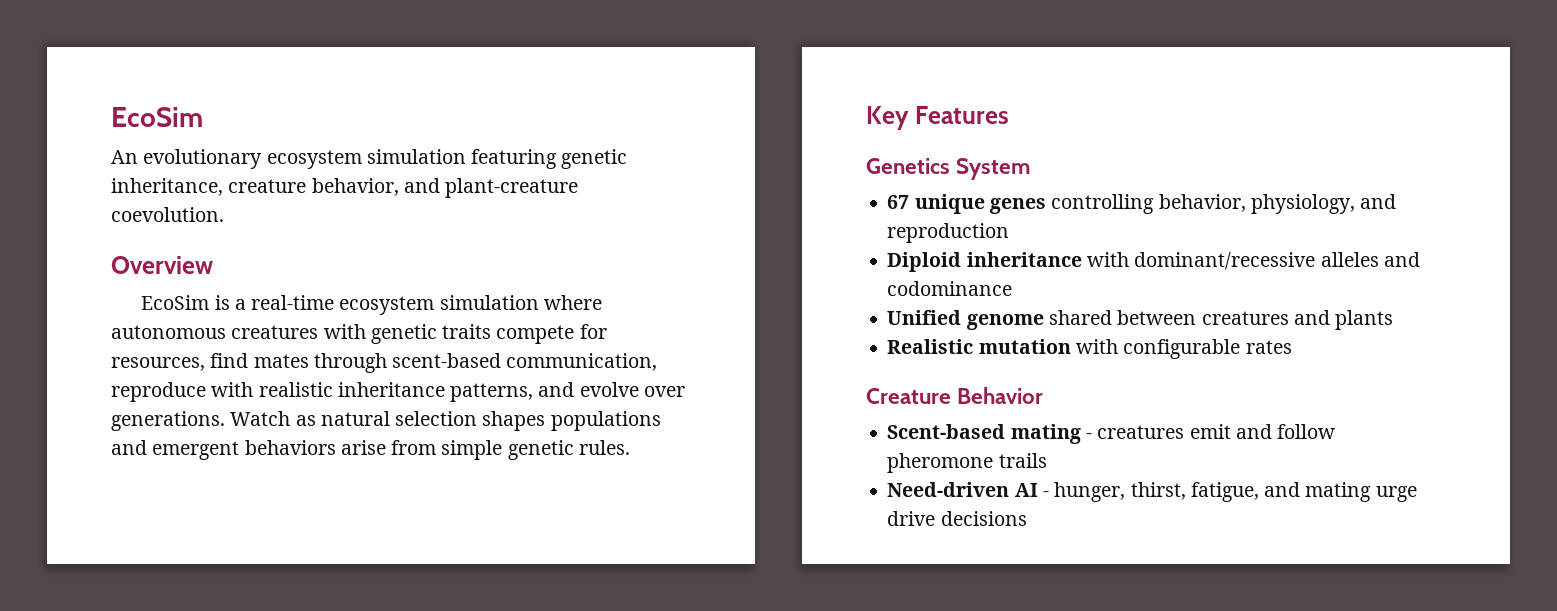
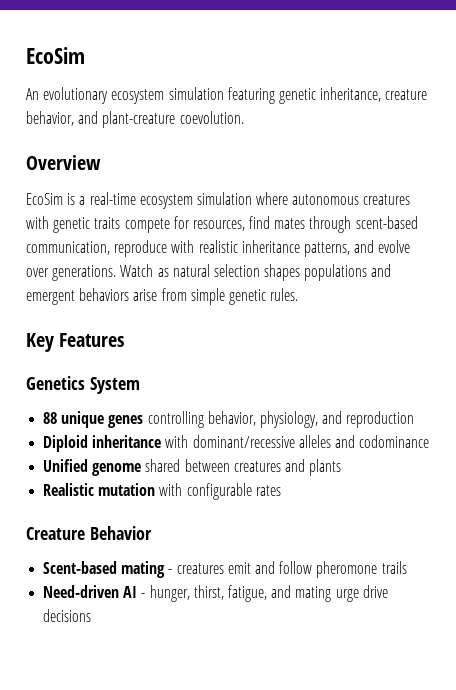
[887,195,910,209] 67 -> [43,412,58,424] 88

